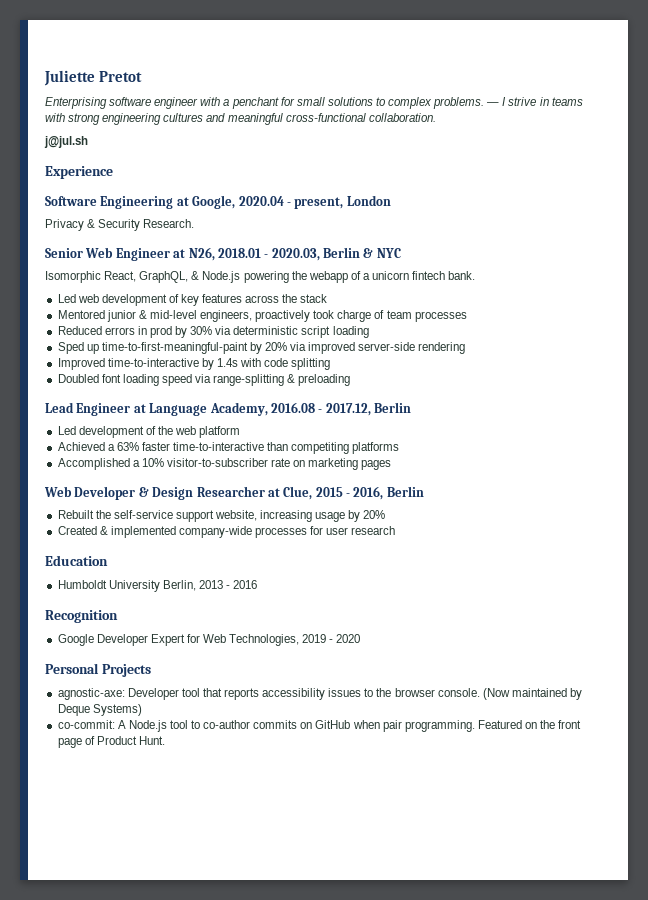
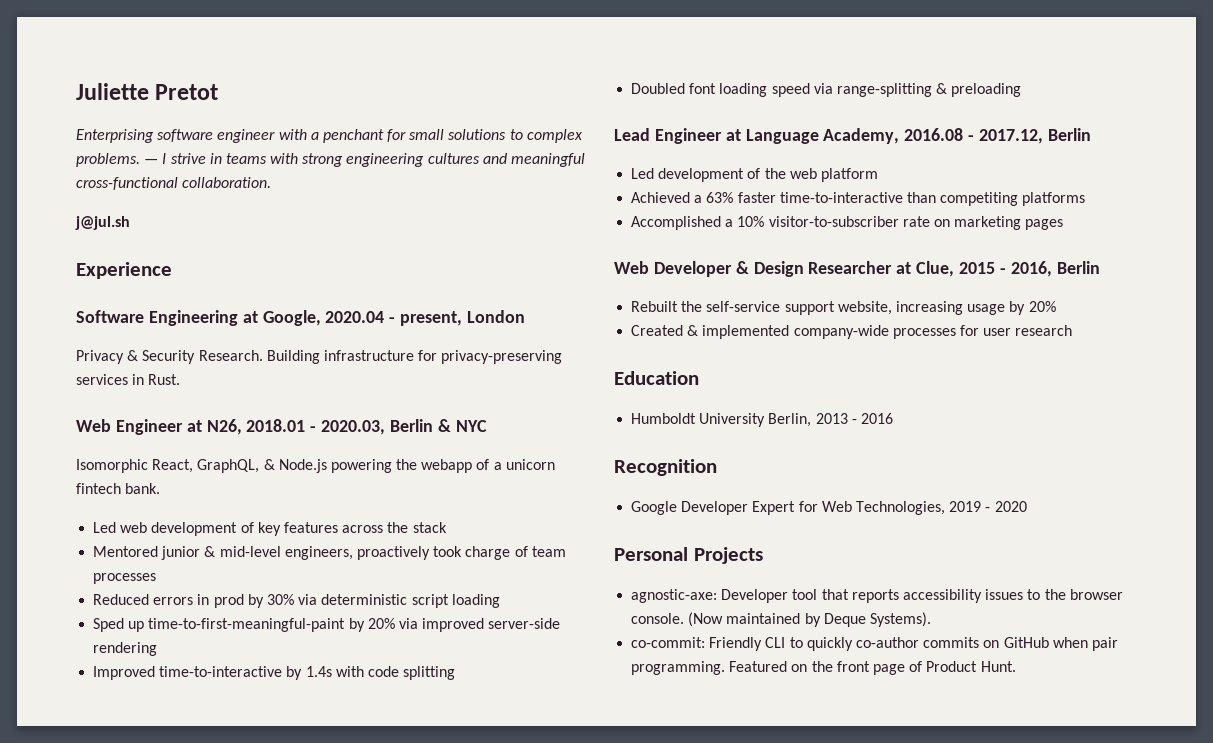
[45,248,83,258] // Senior -> [266,350,563,364] [76,374,181,385] Building infrastructure for privacy-preserving services in Rust. //
[92,704,142,716] Systems) -> [869,612,931,627] Systems).
[117,720,201,732] A Node.js tool to -> [709,637,853,651] Friendly CLI to quickly

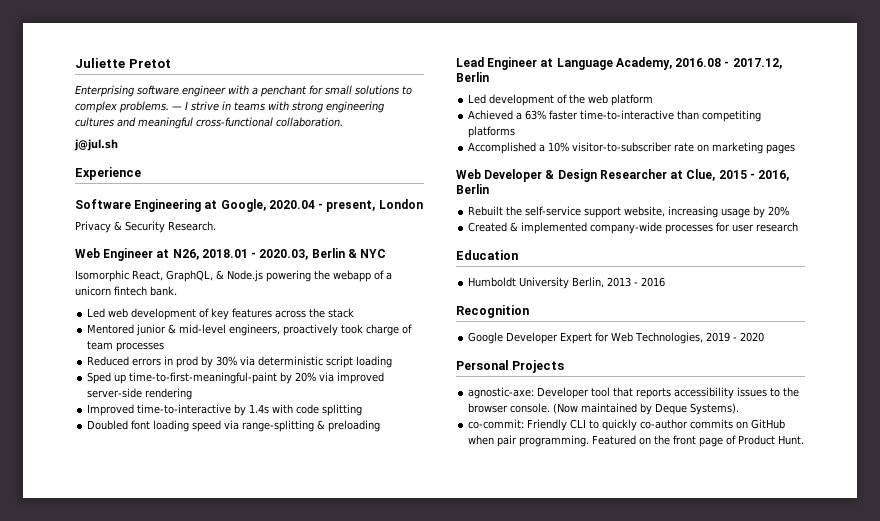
[266,350,563,364] [76,374,181,385] Building infrastructure for privacy-preserving services in Rust. -> (216, 226) none

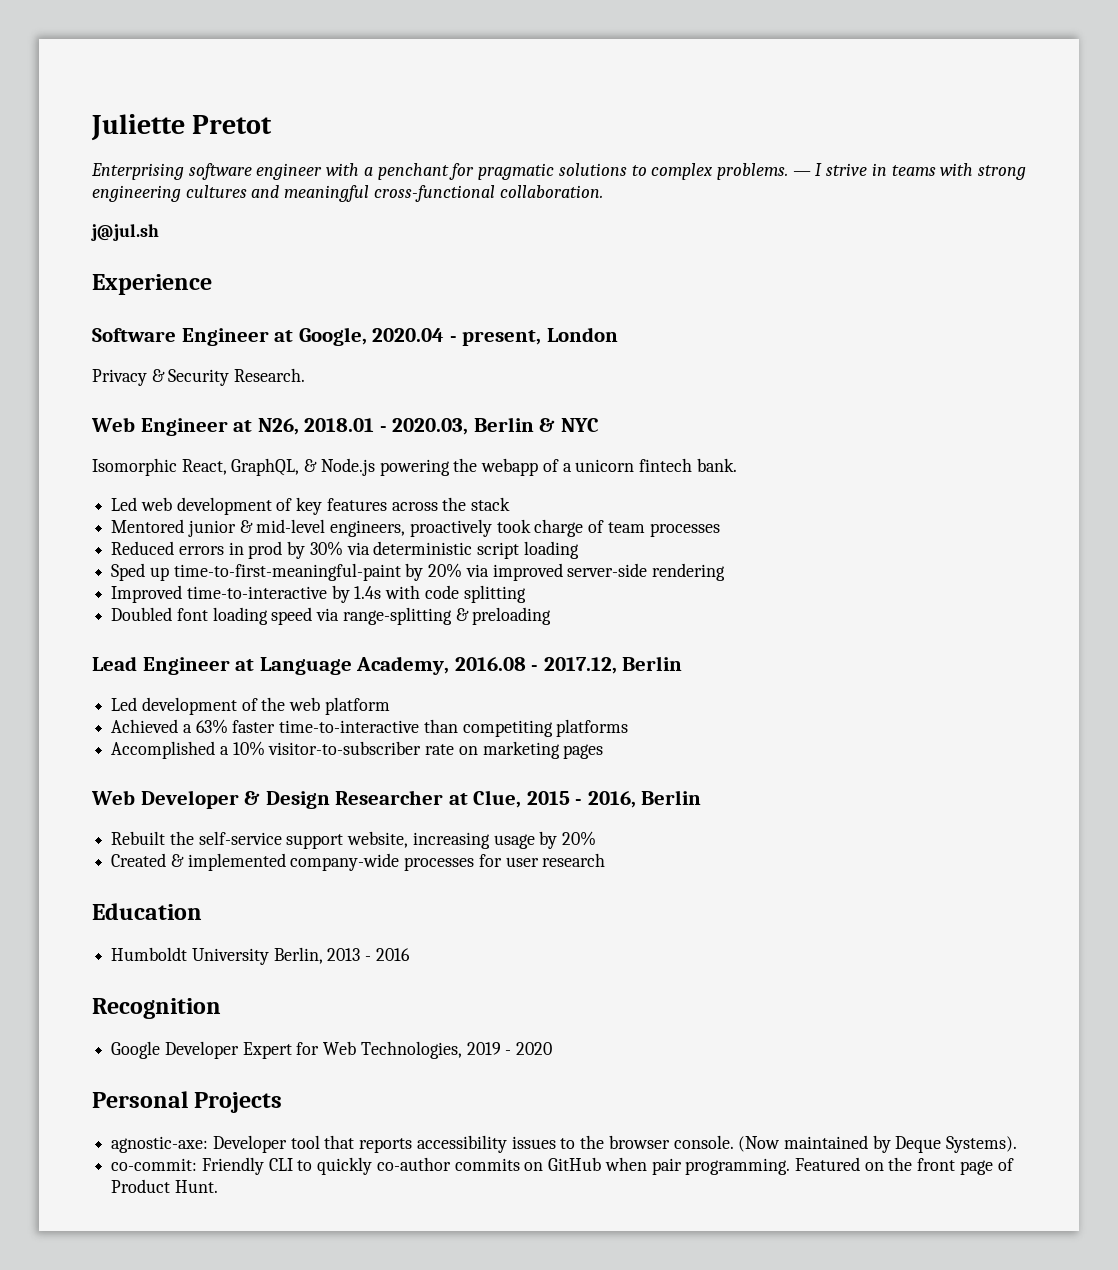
[325,85,352,95] small -> [478,163,555,180] pragmatic
[134,199,202,212] Engineering -> [181,328,269,346] Engineer

